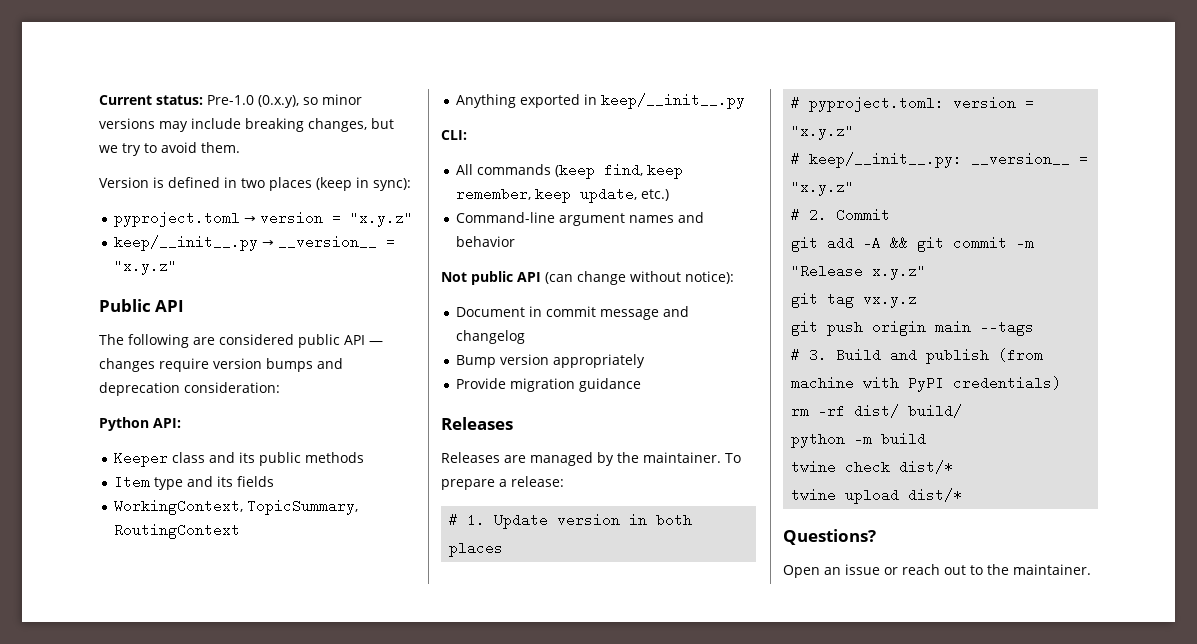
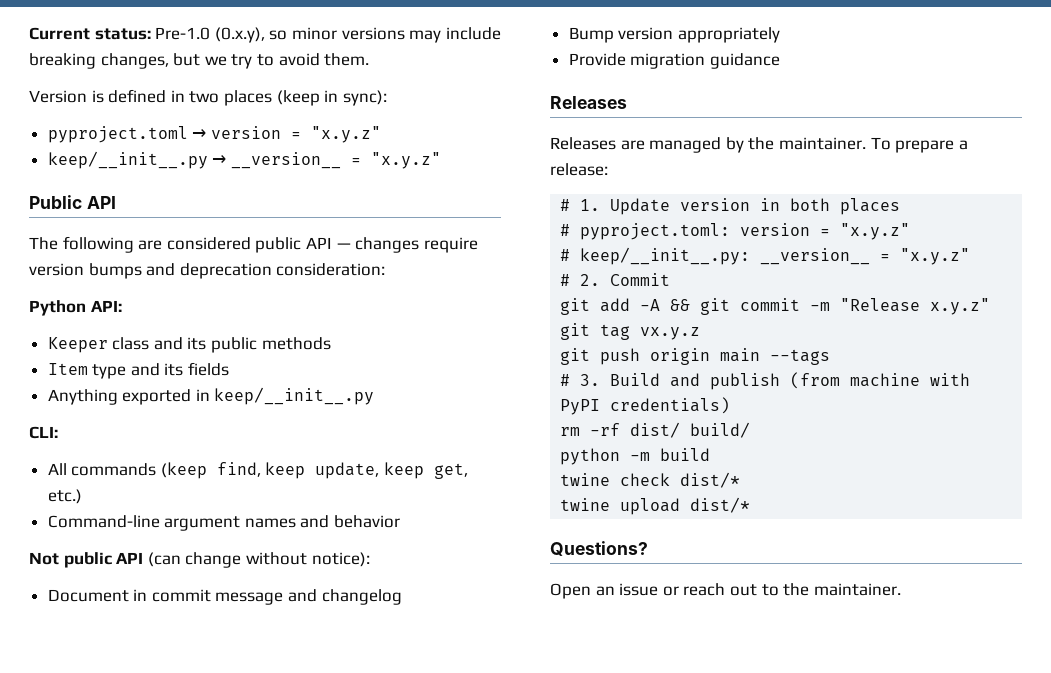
[114,499,359,515] [114,523,241,539] // WorkingContext, TopicSummary, RoutingContext -> (230, 369) none
[456,187,638,203] remember, keep update, -> [315,462,469,479] update, keep get,

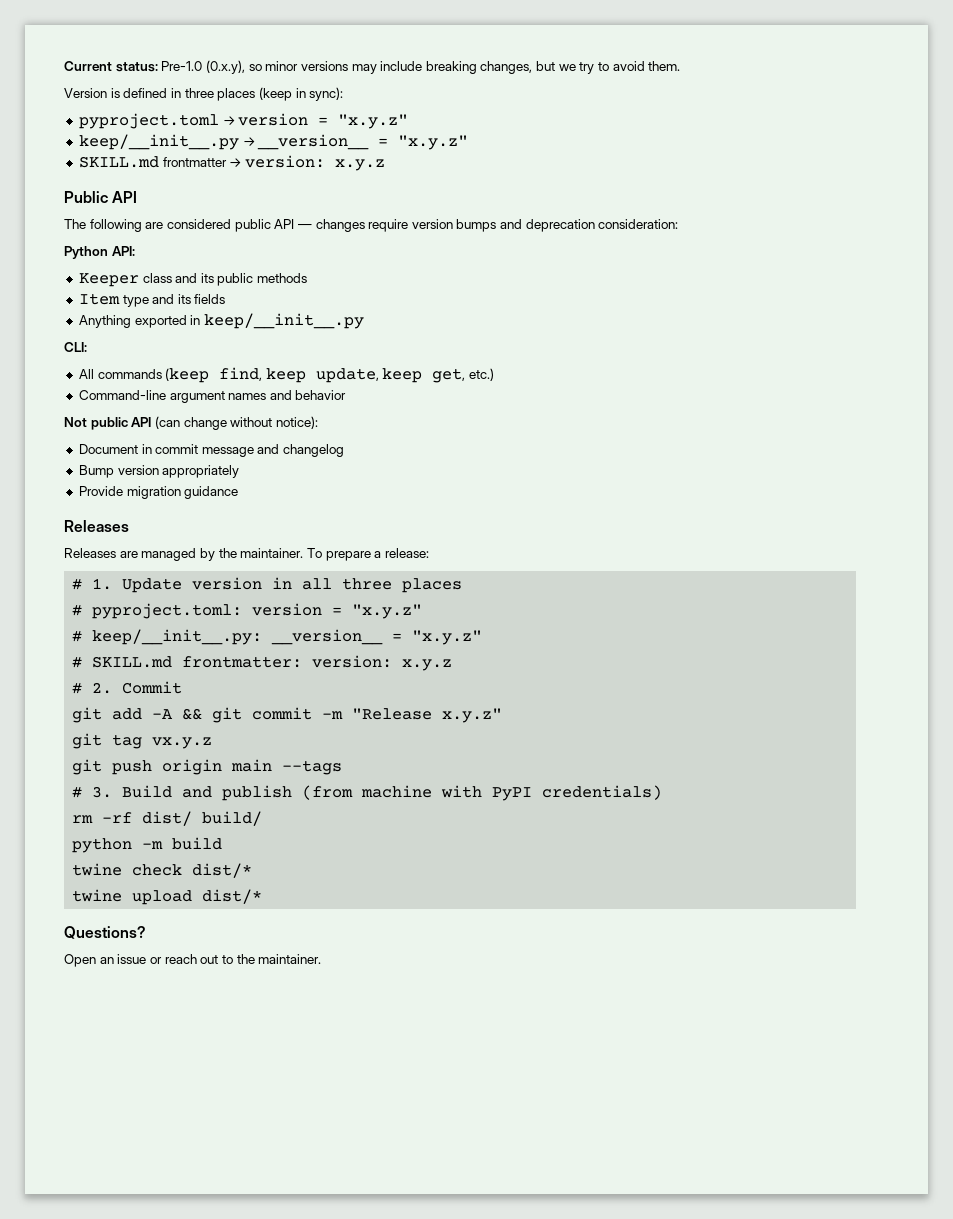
[189,91,220,103] two -> [184,88,214,98] three
(441, 160) none -> [78,155,385,171] // SKILL.md frontmatter → version: x.y.z
[790,198,831,211] both -> [302,578,393,590] all three
(971, 256) none -> [72,655,453,671] // # SKILL.md frontmatter: version: x.y.z

